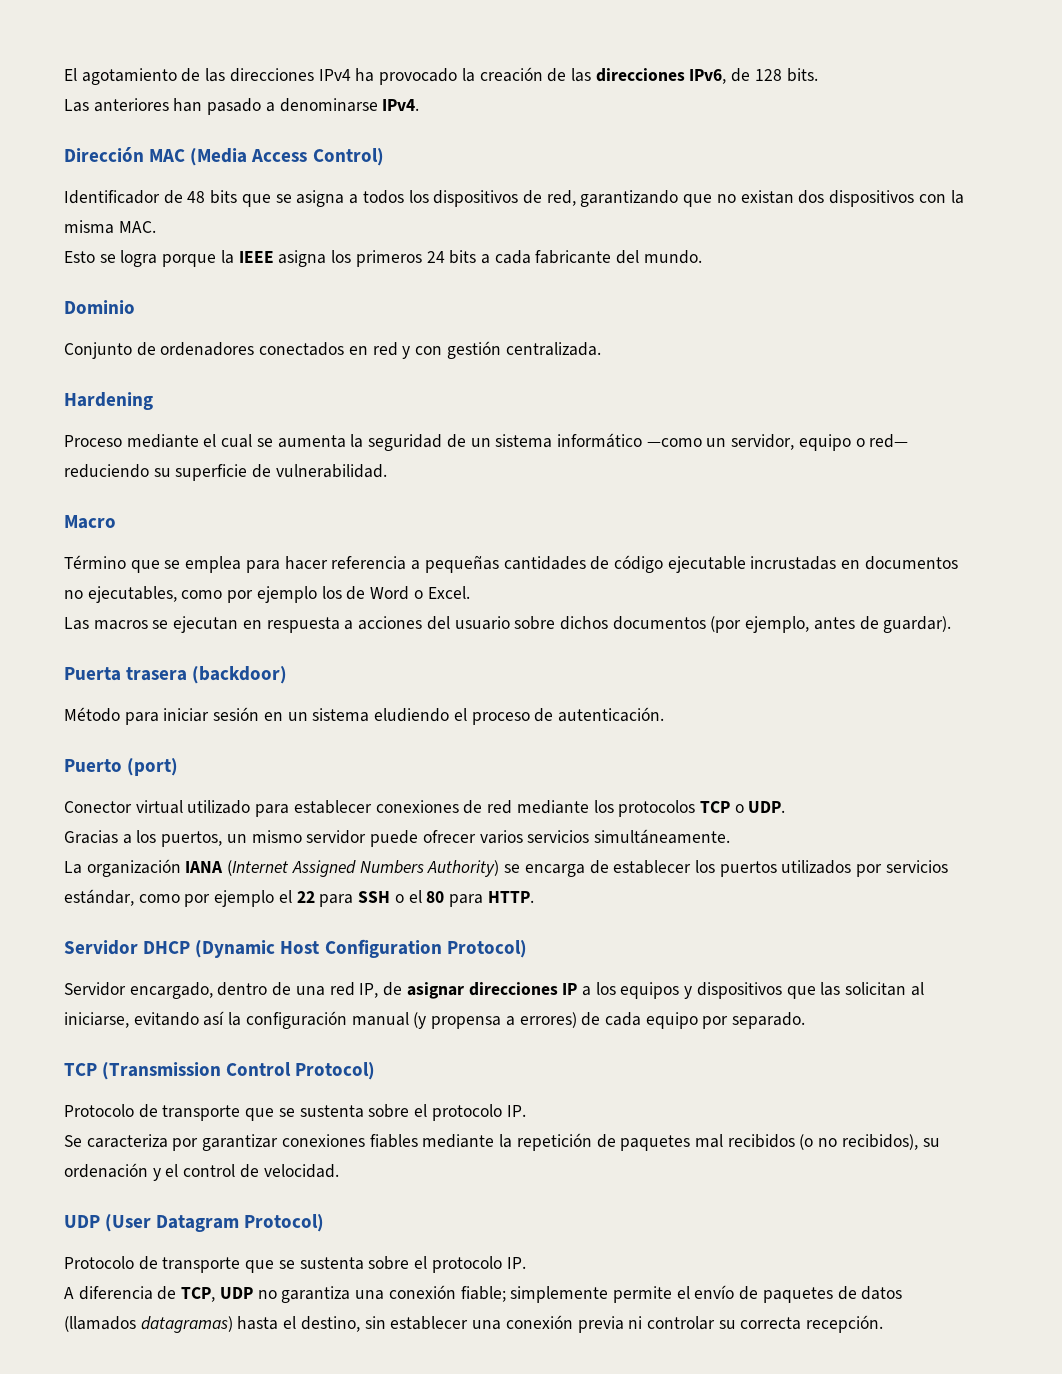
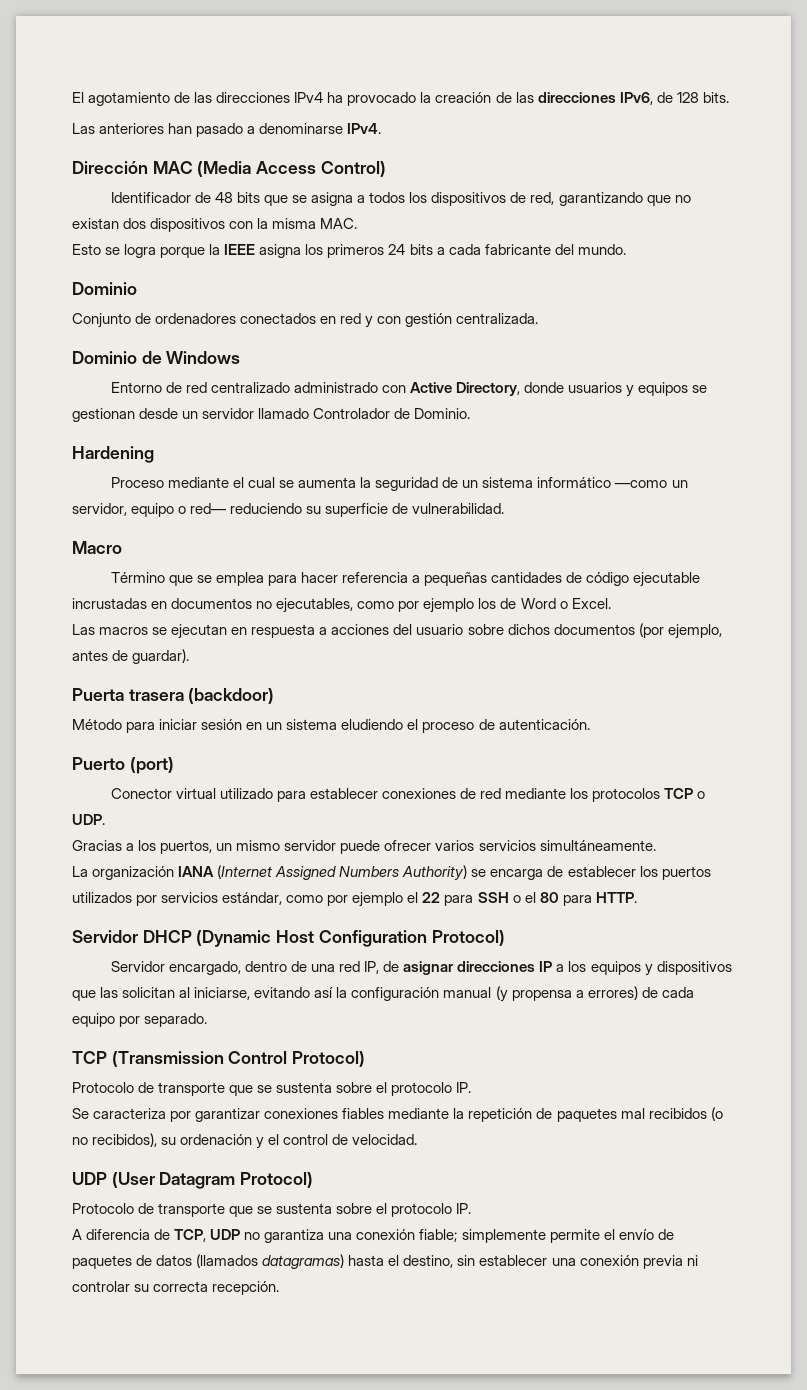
(601, 349) none -> [72,351,241,364] [110,382,708,397] [72,408,471,422] // Dominio de Windows // Entorno de red centralizado administrado con Active Directory, donde usuarios y equipos se gestionan desde un servidor llamado Controlador de Dominio.

